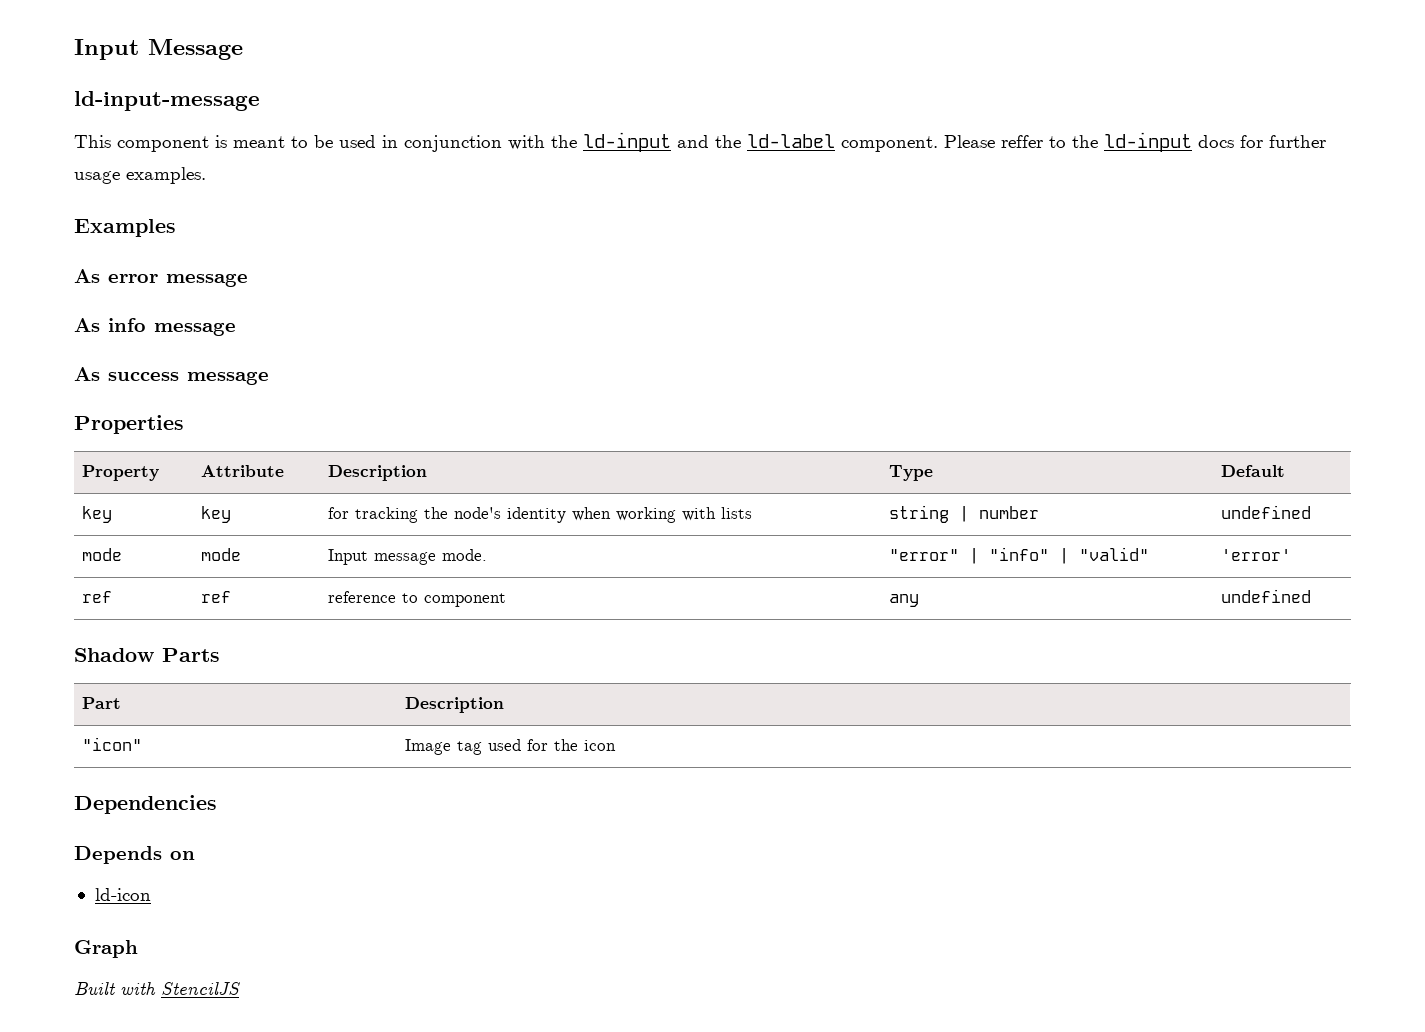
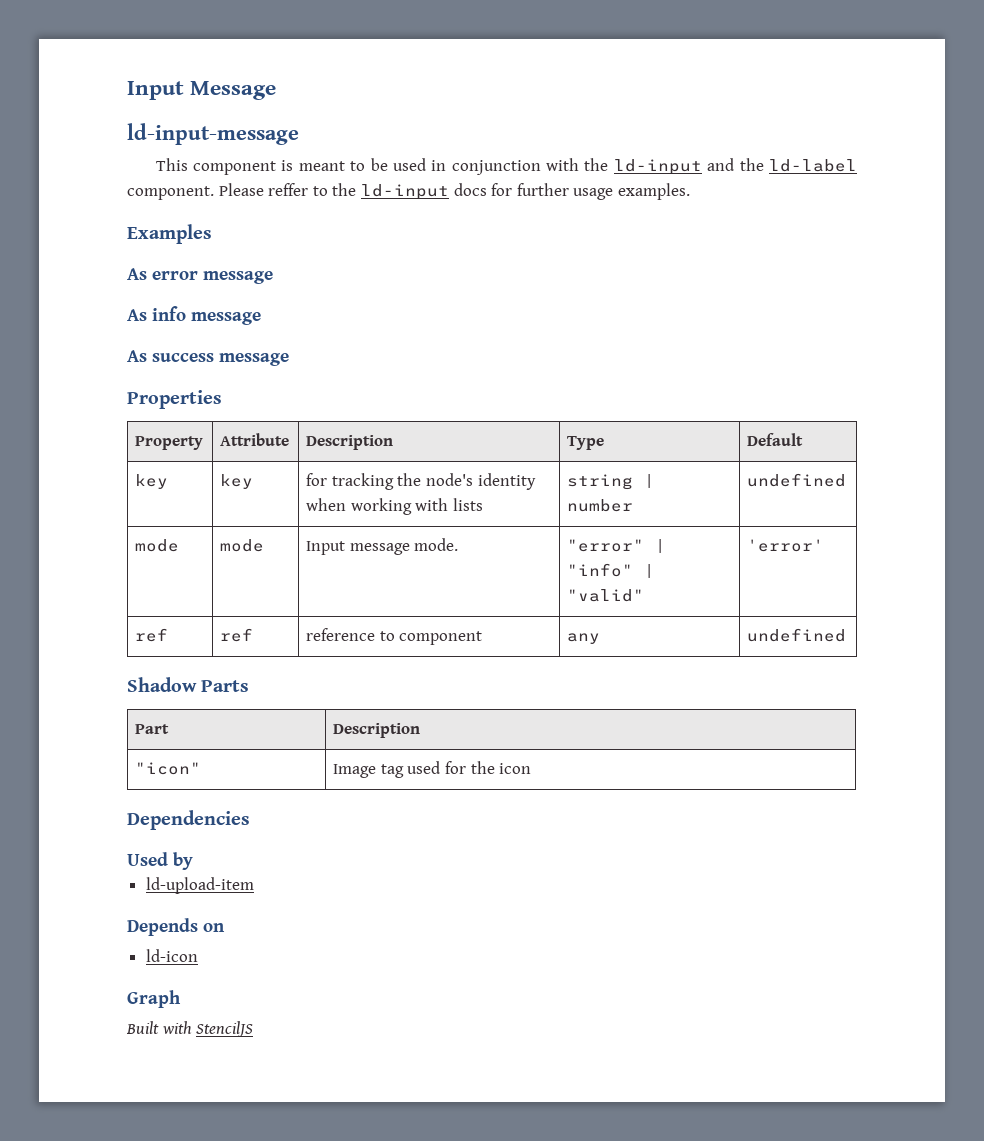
(217, 804) none -> [127,852,193,870] [145,877,254,894] // Used by // ld-upload-item

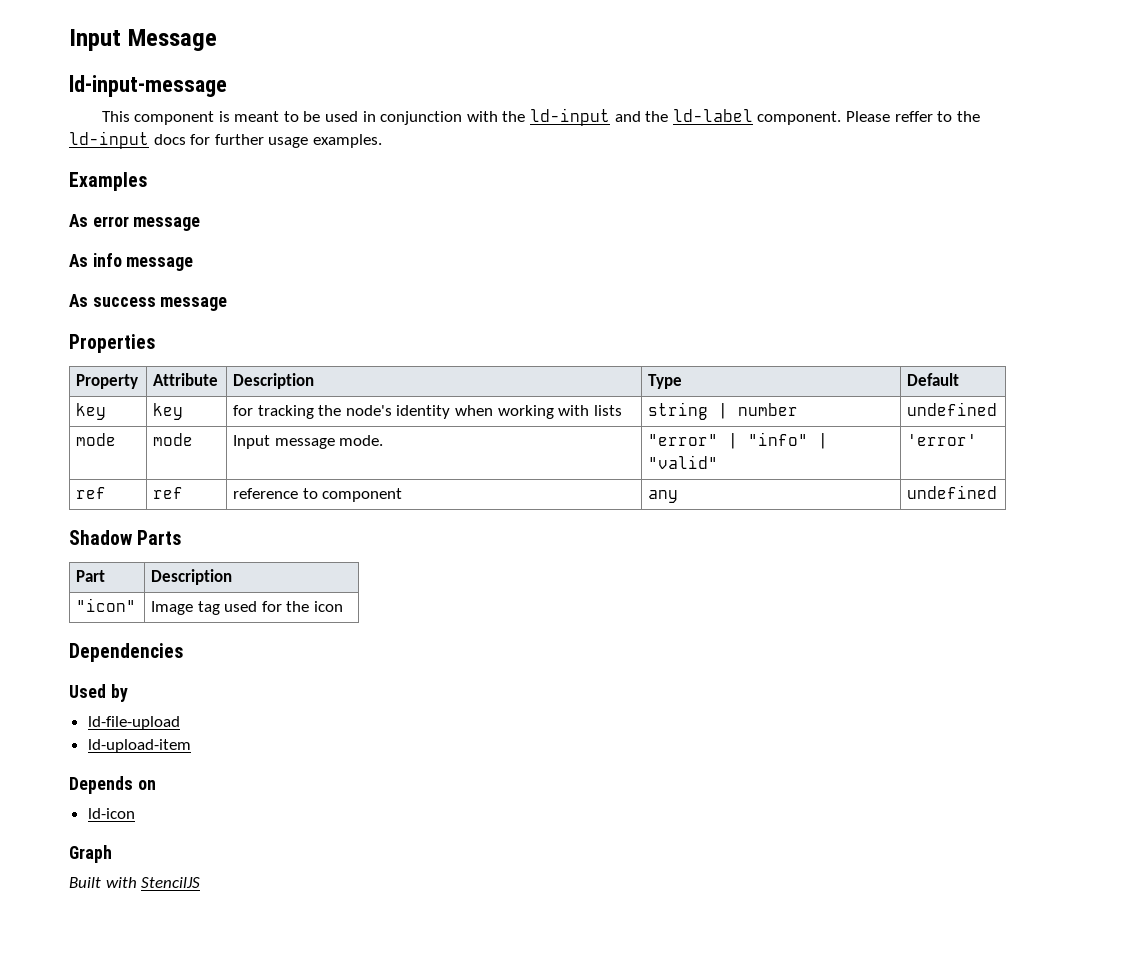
(193, 861) none -> [87,716,180,730] // ld-file-upload

